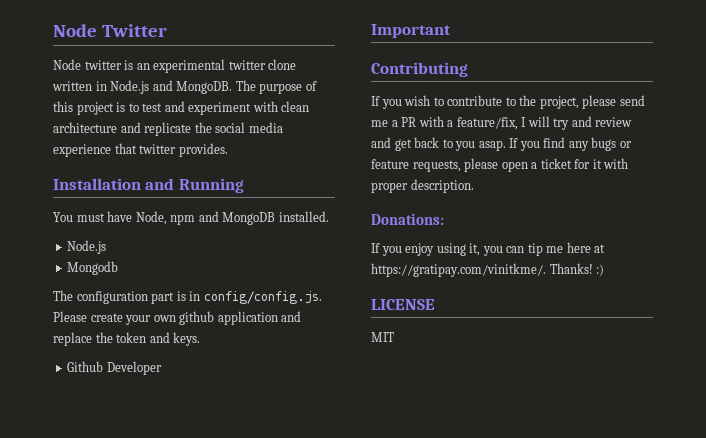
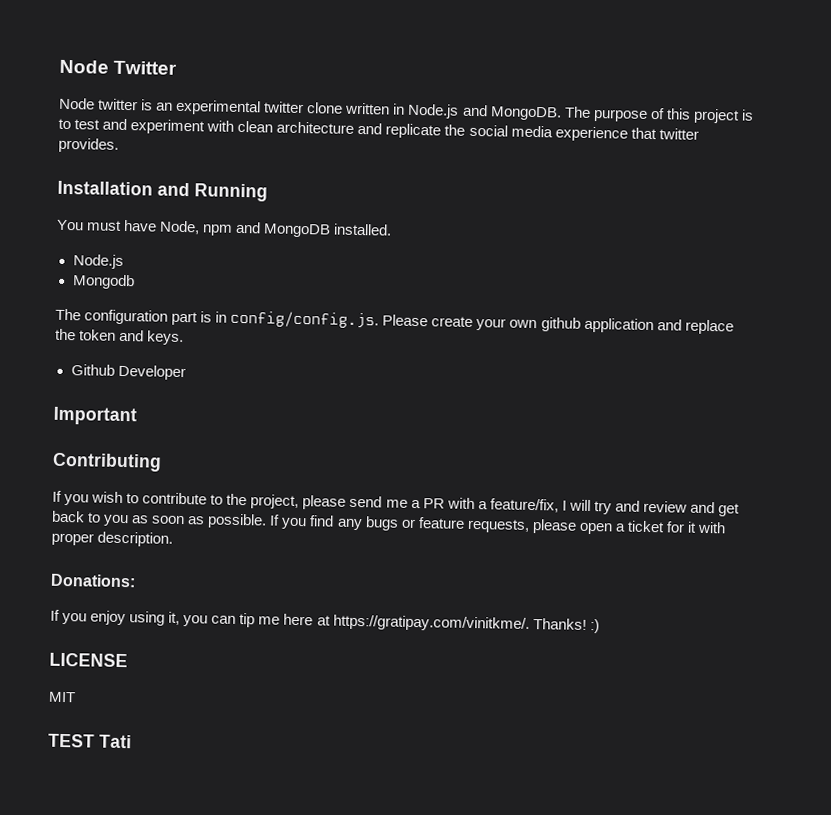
[478,140,506,151] asap. -> [131,513,268,529] as soon as possible.
(394, 337) none -> [48,733,132,749] // TEST Tati

